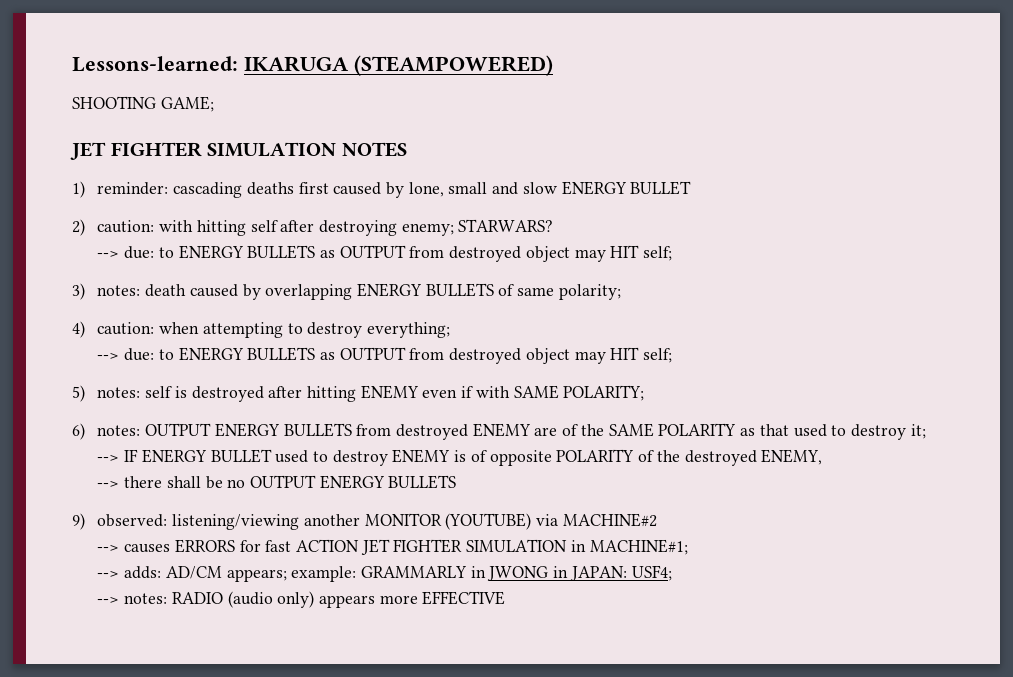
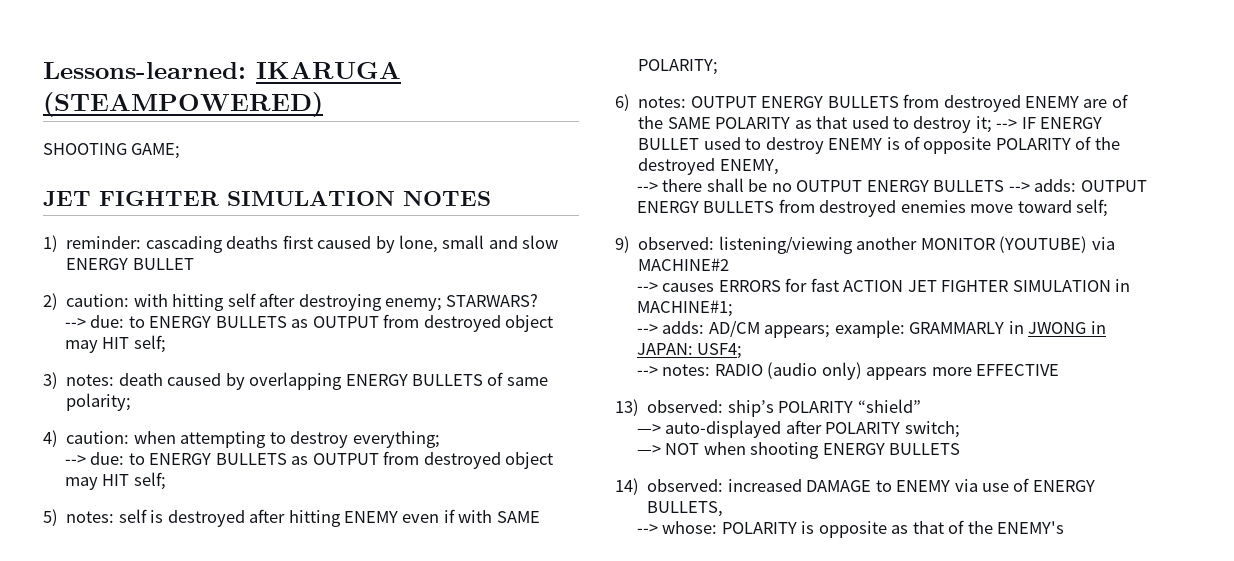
(457, 482) none -> [1008,179,1147,192] [637,199,1109,217] --> adds: OUTPUT ENERGY BULLETS from destroyed enemies move toward self;
(506, 598) none -> [615,399,921,417] [637,420,960,438] [637,442,961,459] [615,478,1095,495] [647,501,724,517] [637,520,1065,538] // 13) observed: ship’s POLARITY “shield” // —> auto-displayed after POLARITY switch; // —> NOT when shooting ENERGY BULLETS // 14) observed: increased DAMAGE to ENEMY via use of ENERGY BULLETS, // --> whose: POLARITY is opposite as that of the ENEMY's

